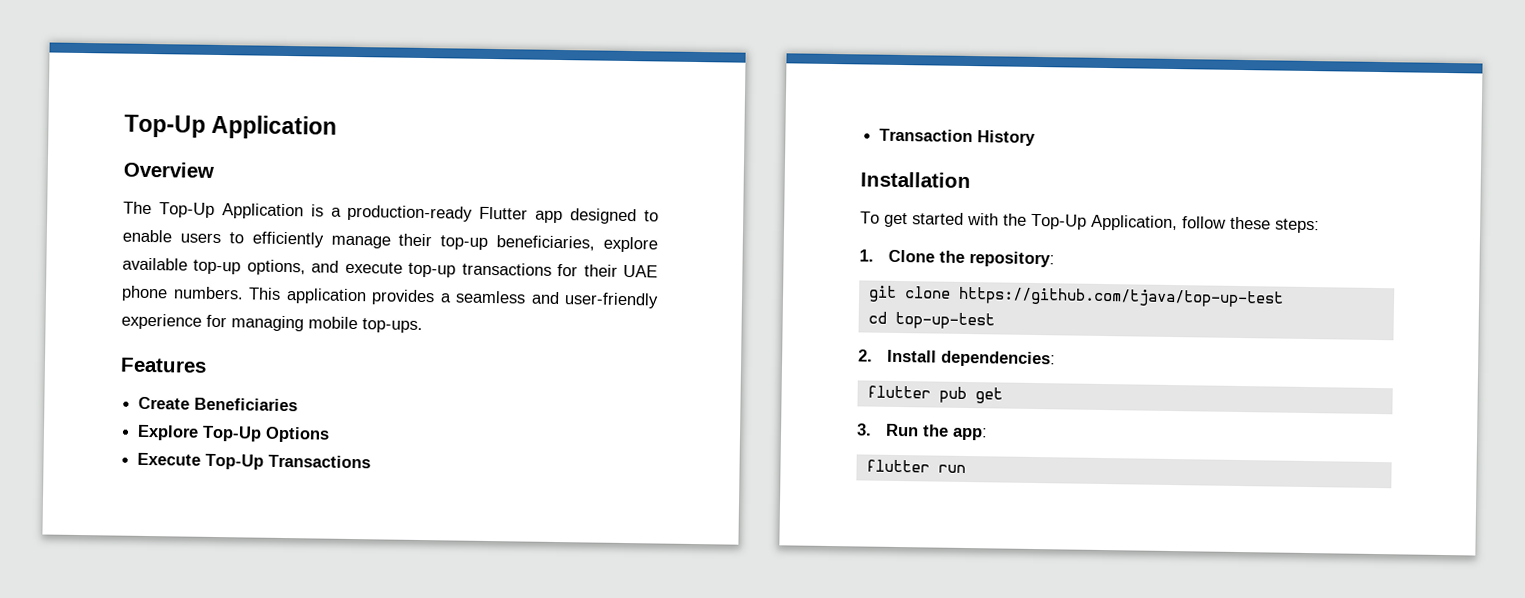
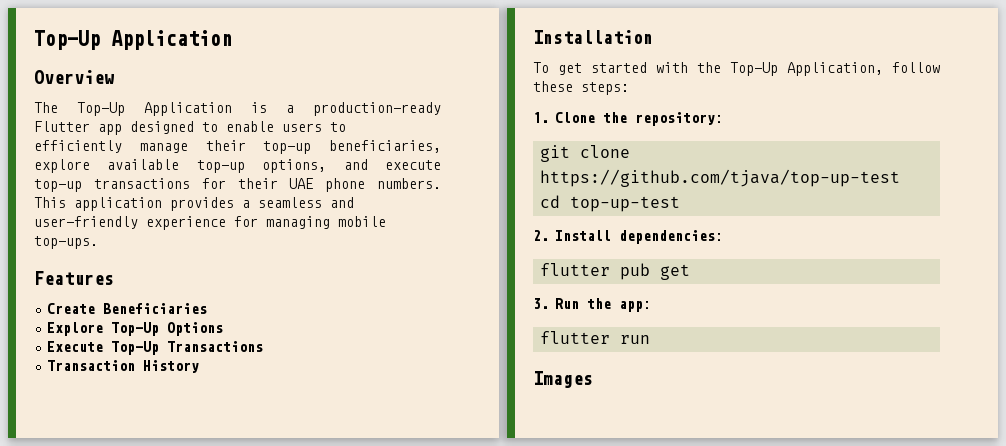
(966, 468) none -> [533,371,593,388] // Images

